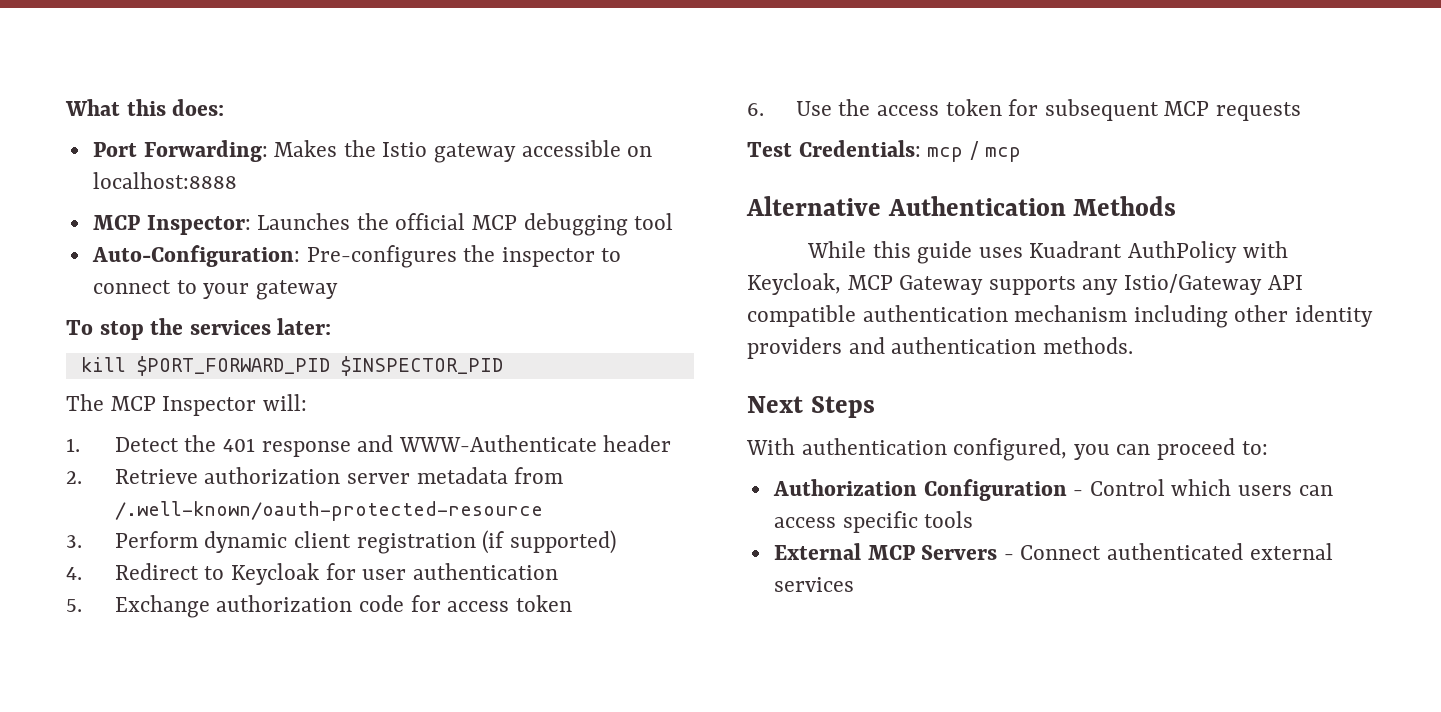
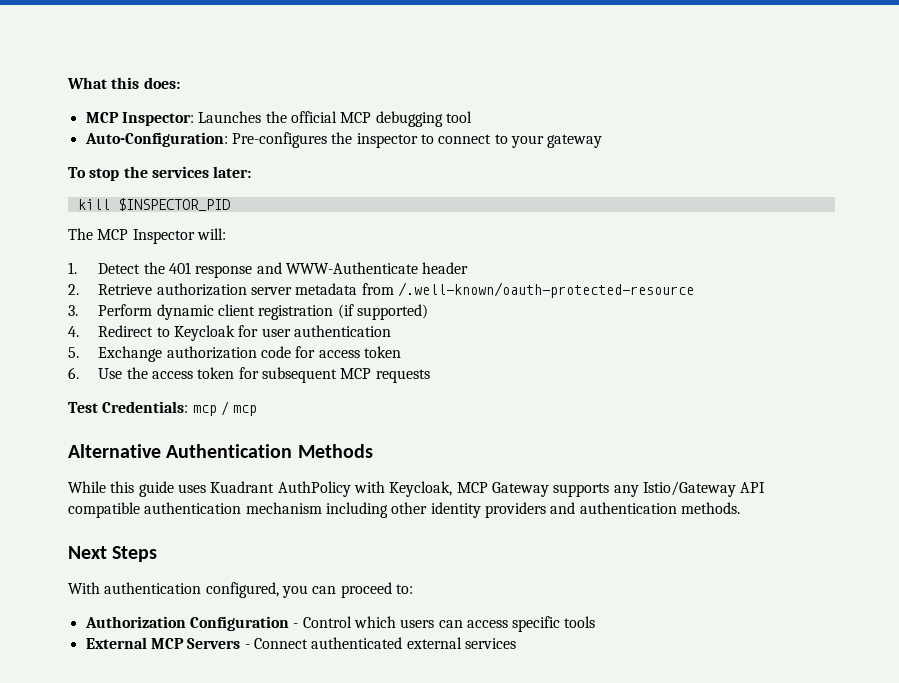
[92,140,653,163] [92,172,237,189] // Port Forwarding: Makes the Istio gateway accessible on localhost:8888 -> (180, 83) none
[136,356,330,376] $PORT_FORWARD_PID -> (110, 204) none

